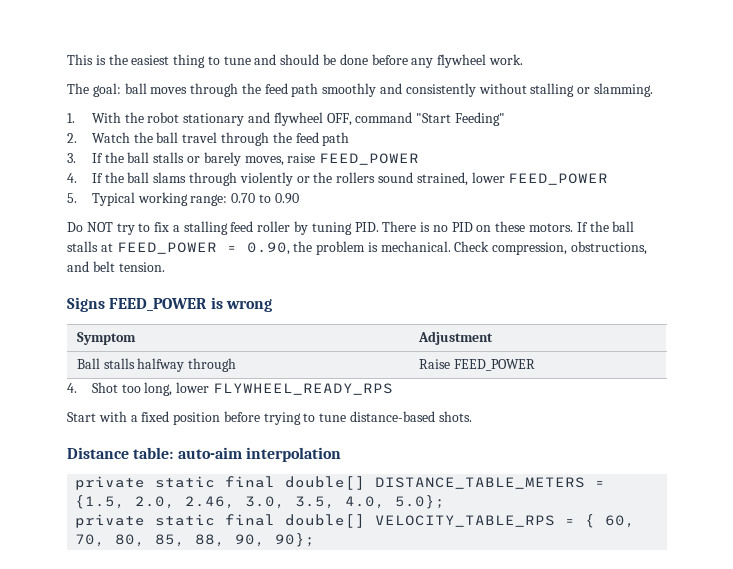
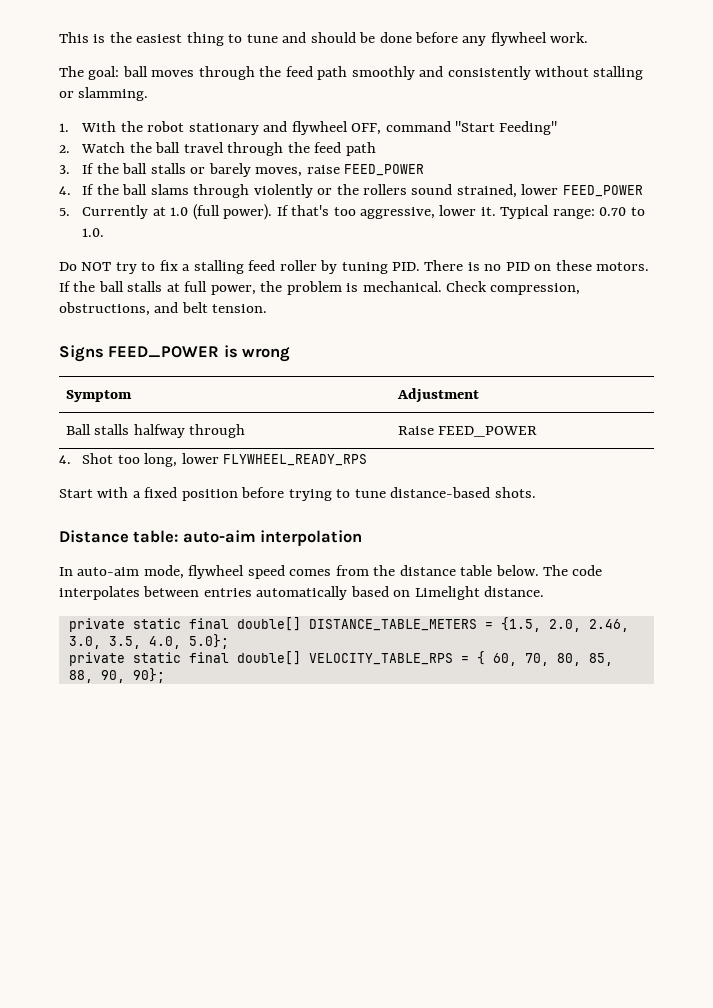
[91,192,188,206] Typical working -> [82,204,550,220] Currently at 1.0 (full power). If that's too aggressive, lower it. Typical
[274,193,299,204] 0.90 -> [82,228,105,237] 1.0.
[116,242,290,255] FEED_POWER = 0.90, -> [184,281,256,295] full power,
(341, 454) none -> [59,565,603,579] [59,586,545,600] // In auto-aim mode, flywheel speed comes from the distance table below. The code interpolates between entries automatically based on Limelight distance.

